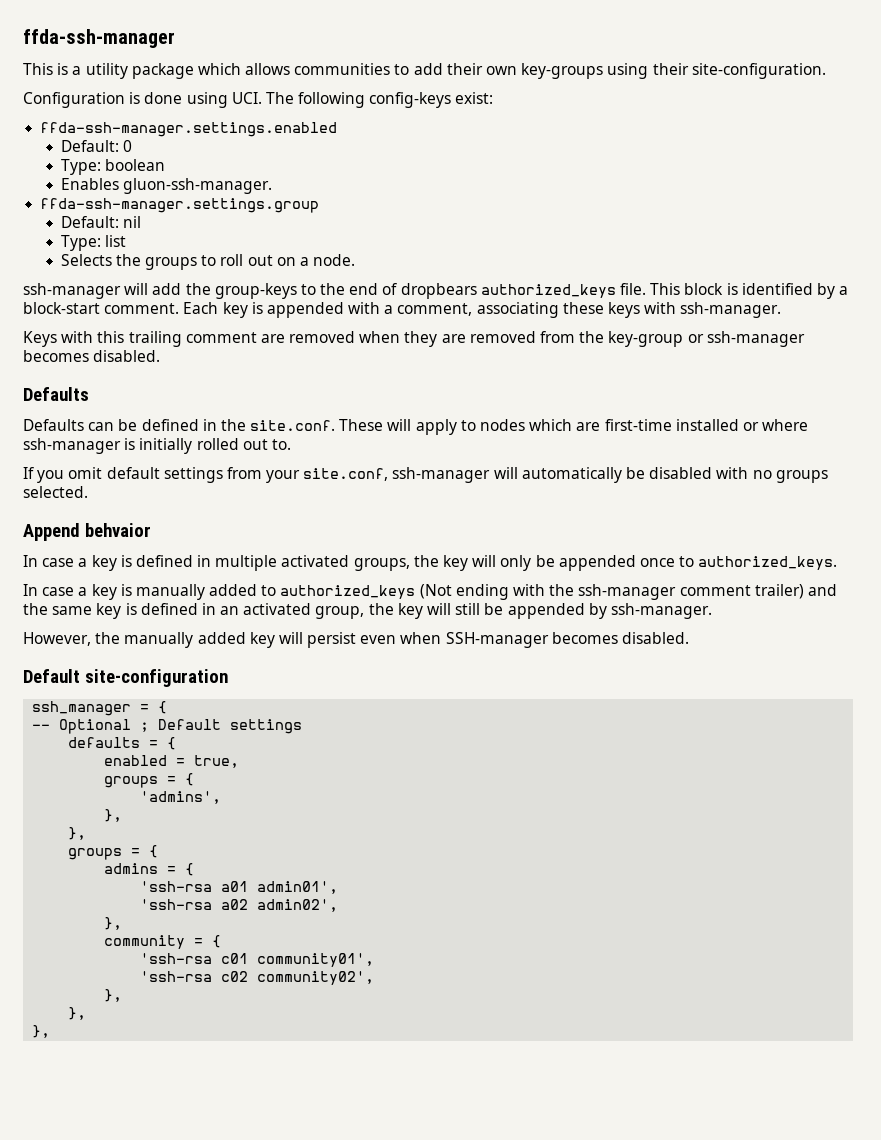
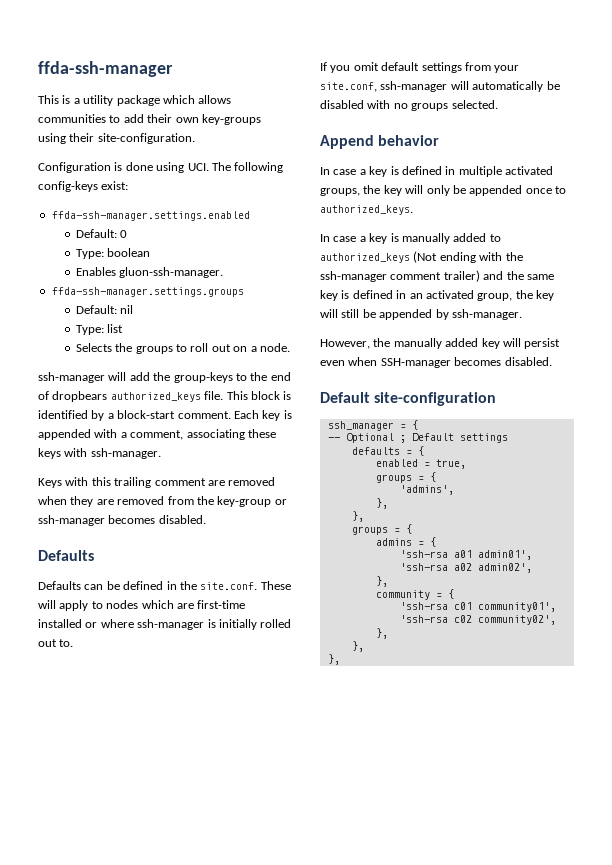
[40,198,320,213] ffda-ssh-manager.settings.group -> [51,287,244,297] ffda-ssh-manager.settings.groups
[84,523,151,537] behvaior -> [378,135,440,146] behavior

